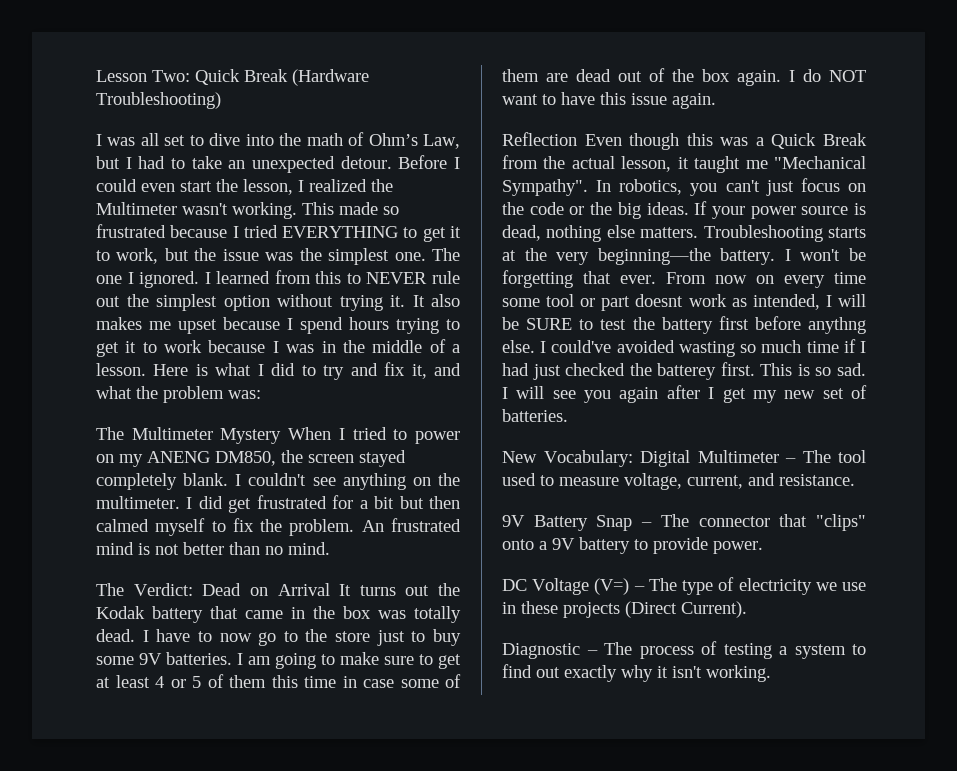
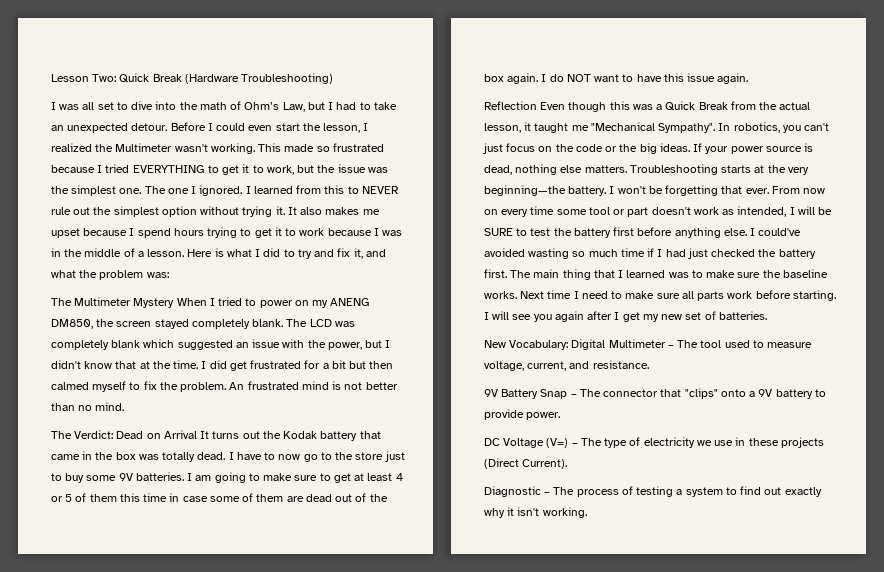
[235,473,460,490] [96,496,180,509] I couldn't see anything on the multimeter. -> [286,319,355,327] [51,339,391,350] [51,360,199,369] The LCD was completely blank which suggested an issue with the power, but I didn't know that at the time.
[635,294,684,307] doesnt -> [651,207,691,215] doesn't
[808,317,866,334] anythng -> [674,227,721,238] anything
[657,362,866,380] batterey first. This is so sad. -> [778,249,816,259] [484,269,828,280] [484,290,836,301] battery first. The main thing that I learned was to make sure the baseline works. Next time I need to make sure all parts work before starting.

